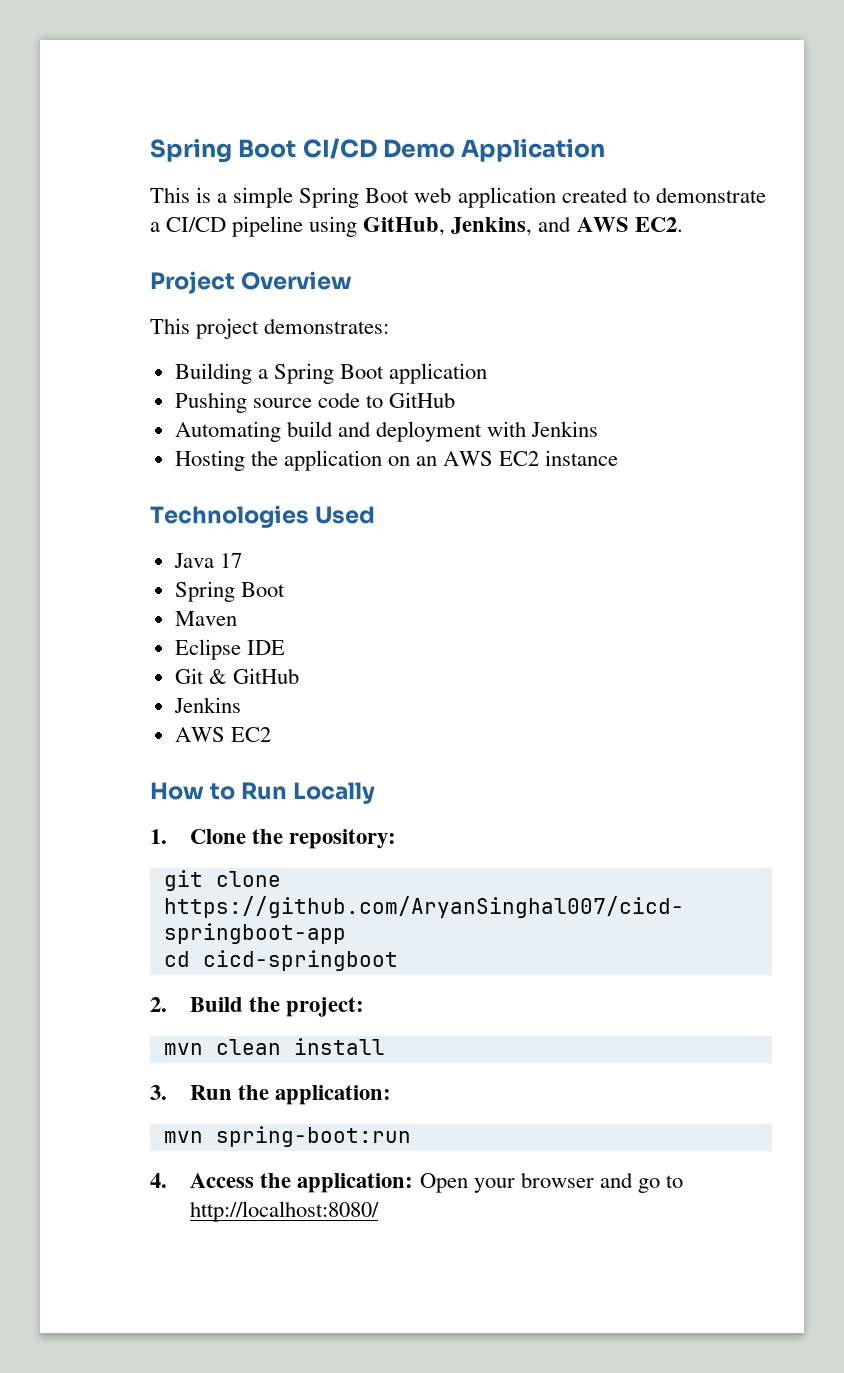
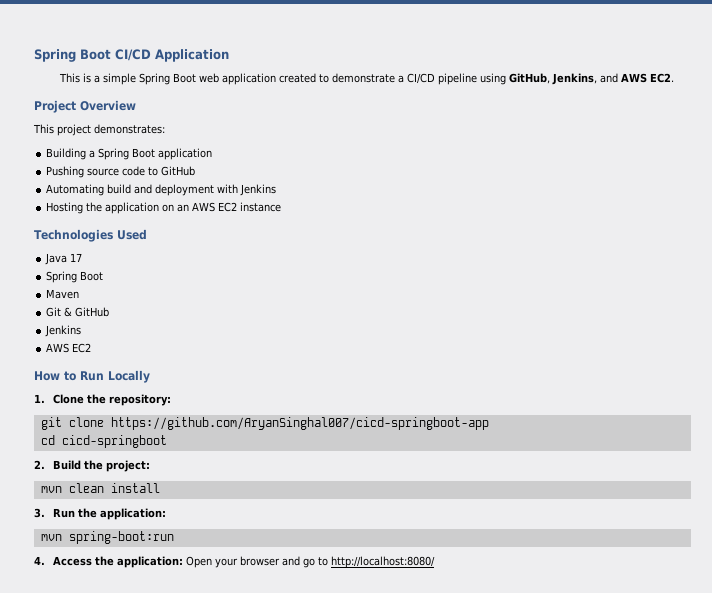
[383,139,456,158] Demo -> (151, 55) none
[174,639,285,660] // Eclipse IDE -> (80, 294) none

